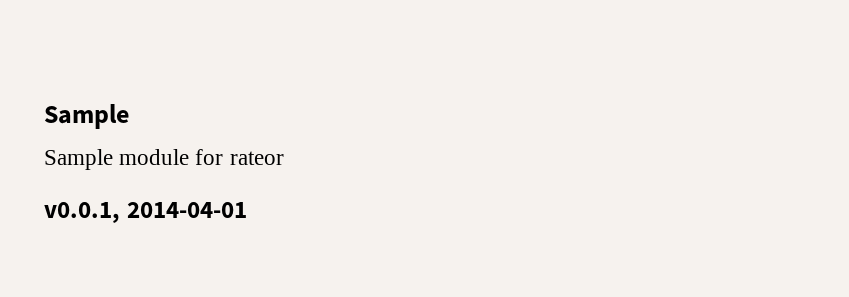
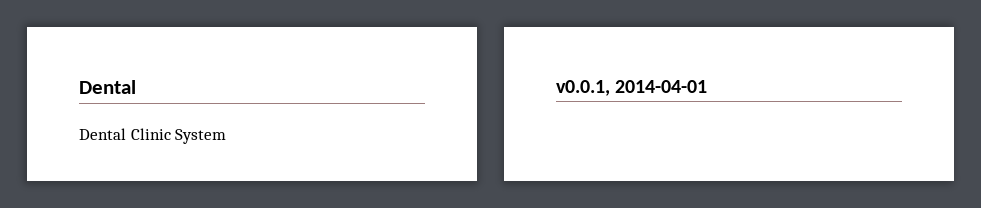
[44,104,129,129] [44,149,284,170] Sample // Sample module for rateor -> [79,80,136,94] [79,128,227,144] Dental // Dental Clinic System

